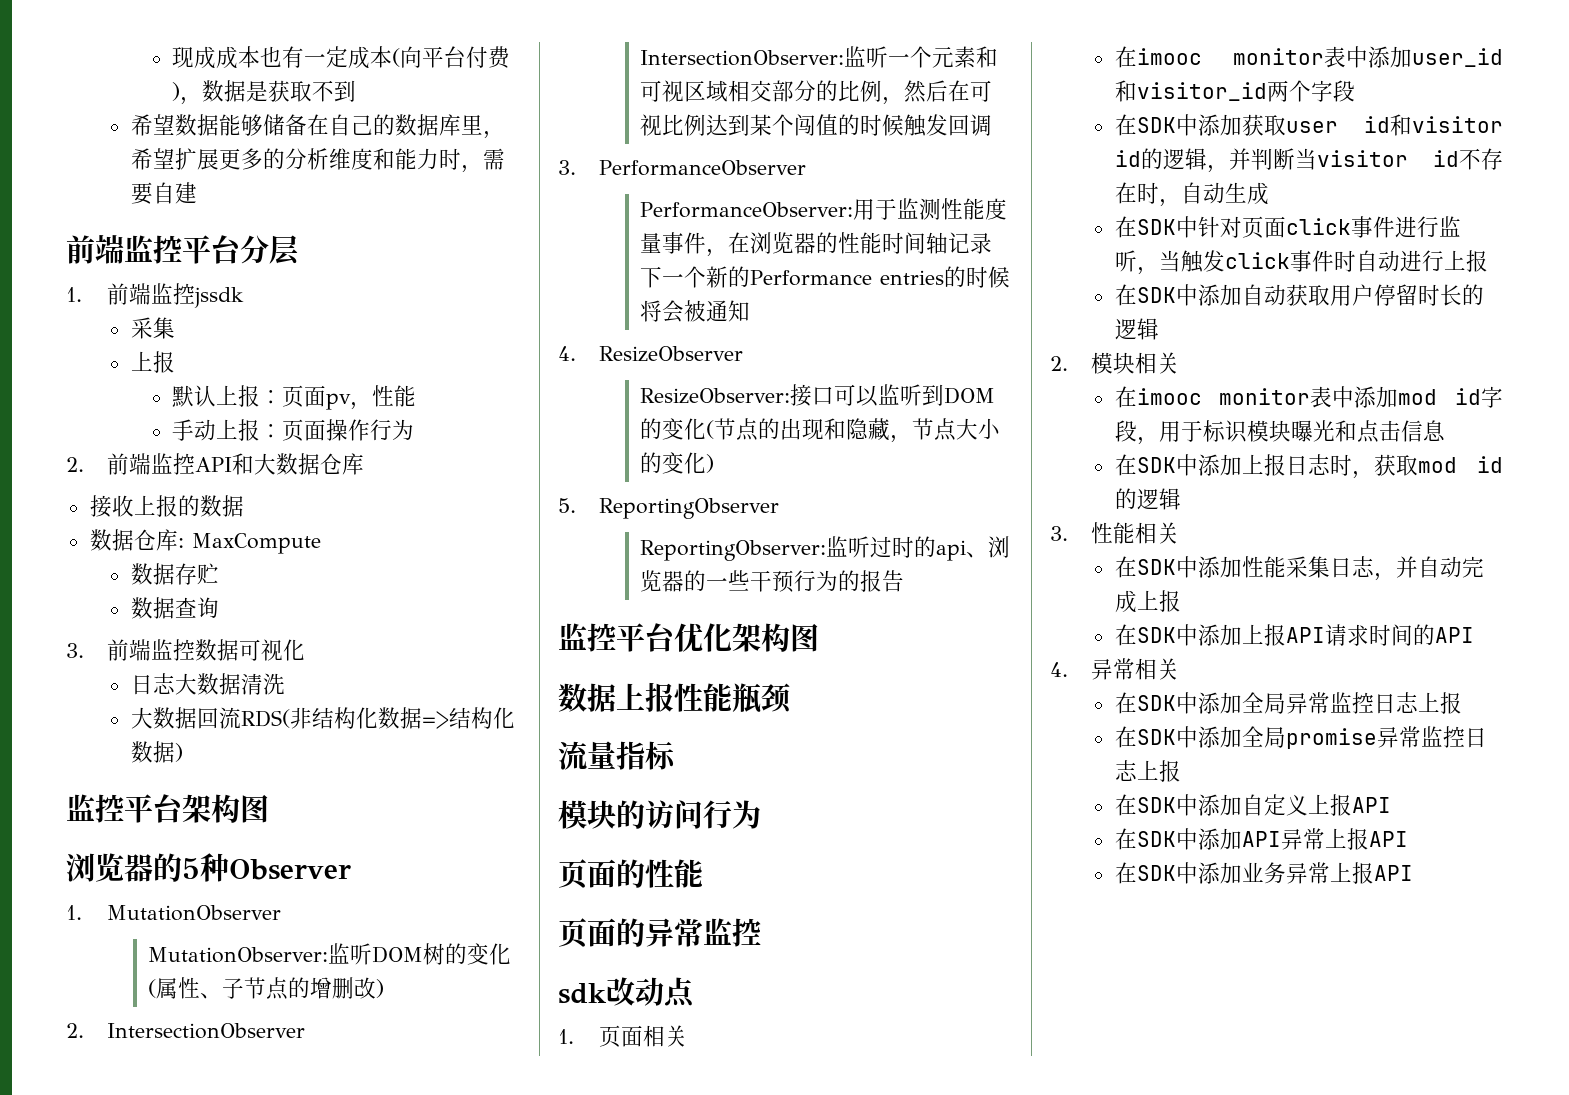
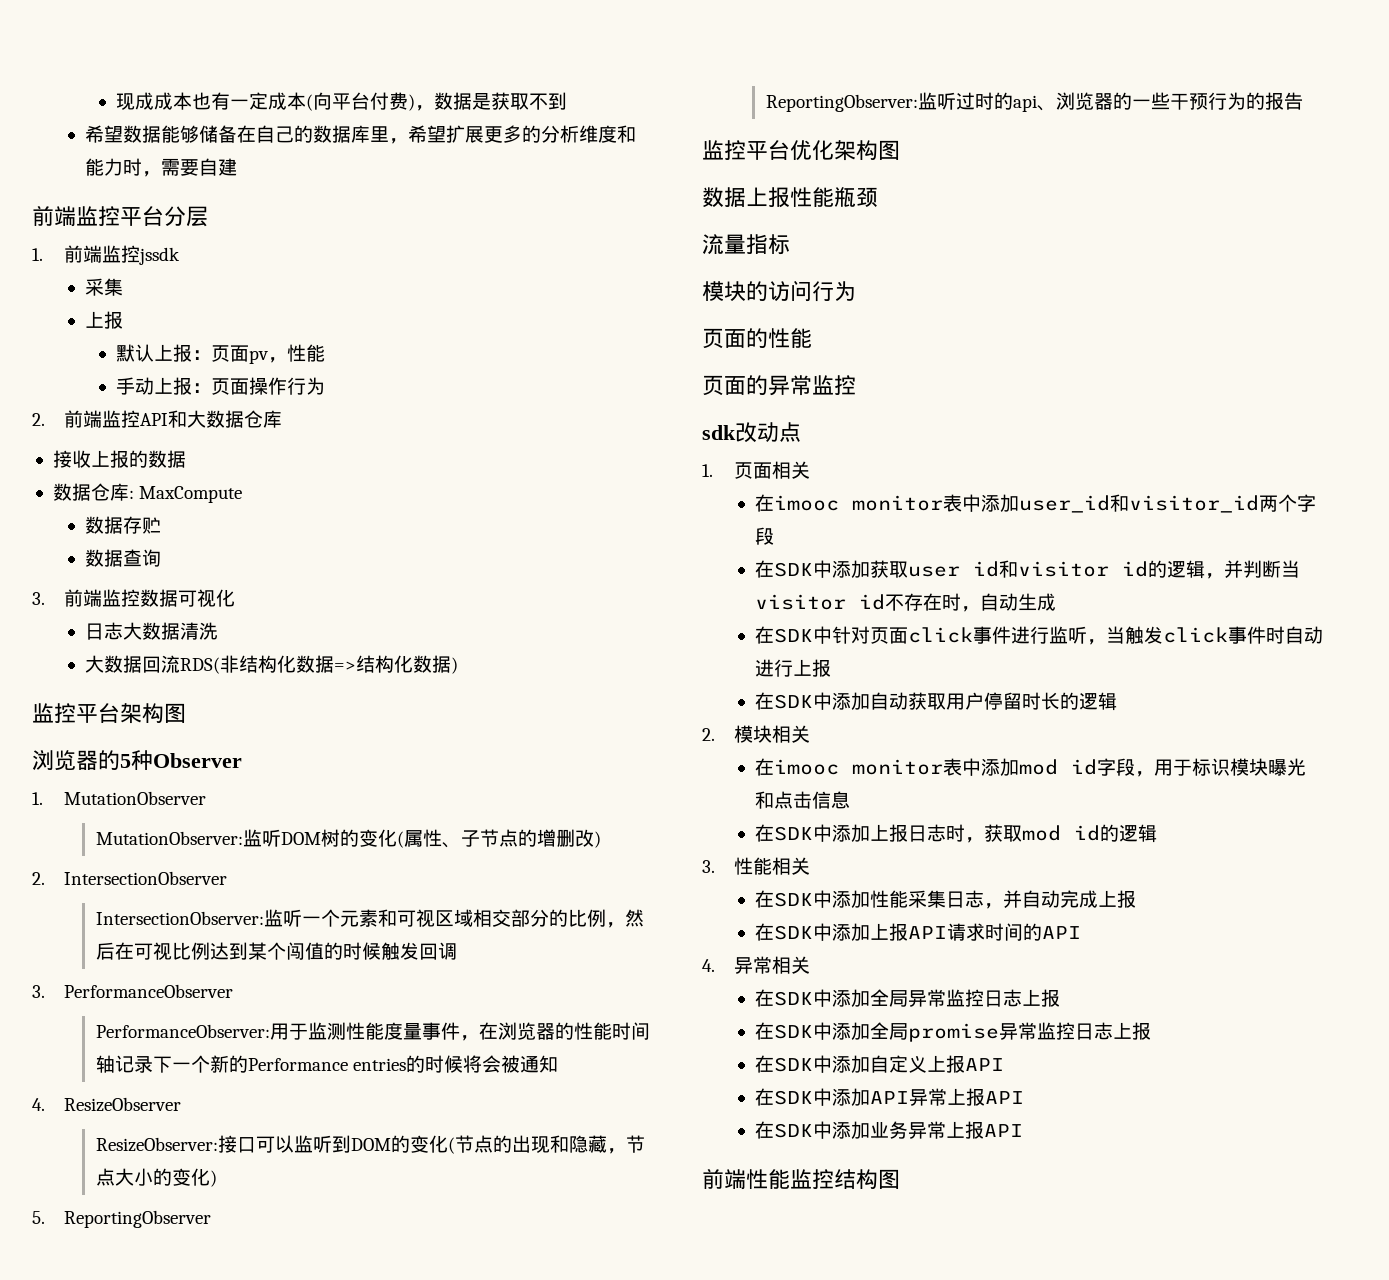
(1413, 873) none -> [702,1168,900,1190] // 前端性能监控结构图

